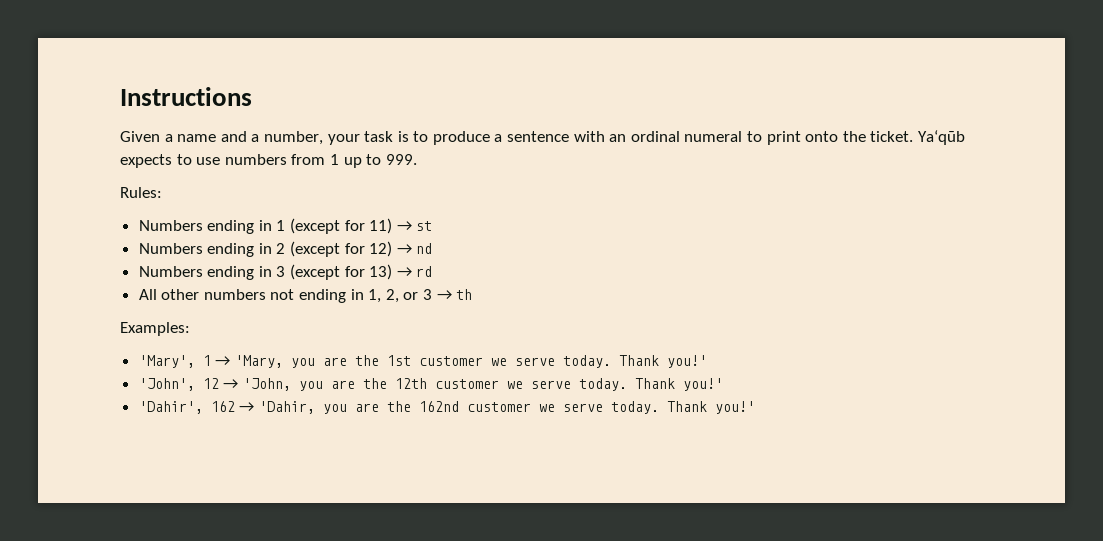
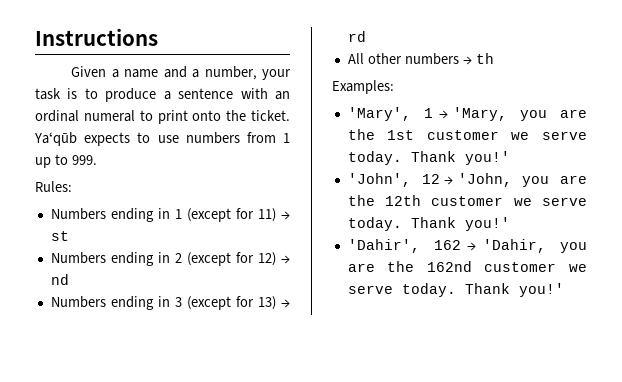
[270,289,433,303] not ending in 1, 2, or 3 -> (459, 59) none

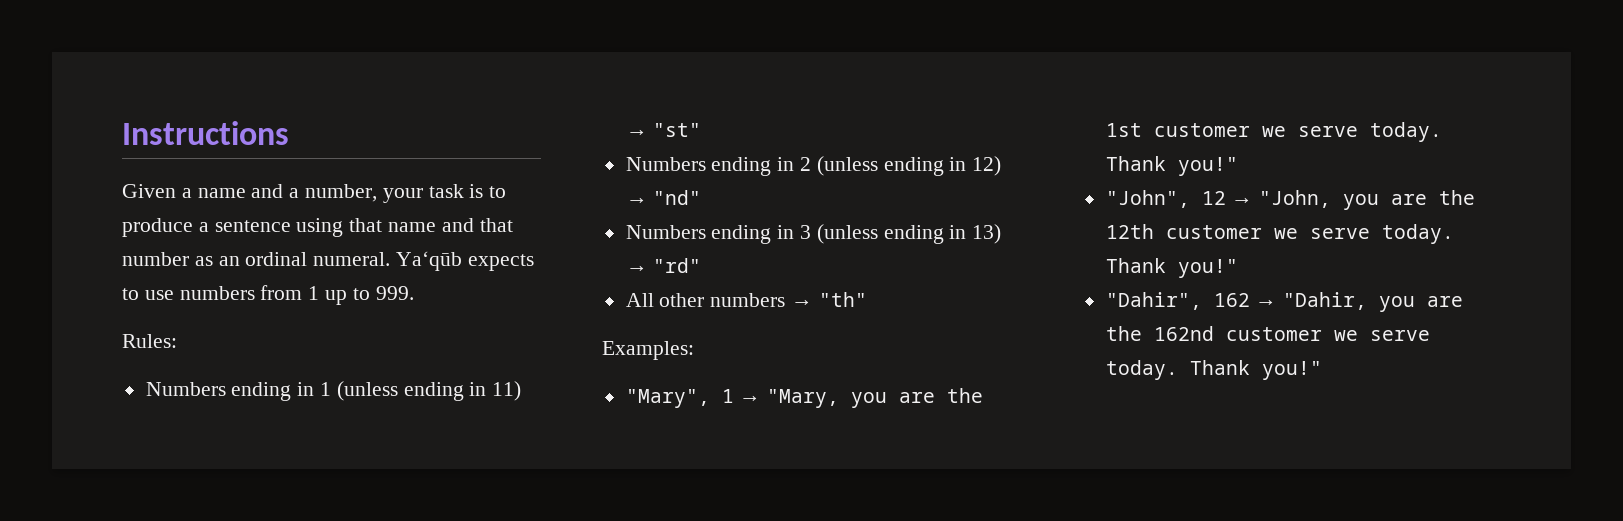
[240,88,290,100] [35,110,290,124] with an ordinal numeral to print onto the ticket. -> [296,218,513,237] [122,252,391,266] using that name and that number as an ordinal numeral.
[186,208,254,222] (except for -> [336,381,487,401] (unless ending in
[50,231,69,241] st -> [653,123,702,137] "st"
[186,252,254,266] (except for -> [816,156,967,176] (unless ending in
[50,274,69,285] nd -> [653,190,702,205] "nd"
[186,296,254,310] (except for -> [816,224,967,244] (unless ending in
[347,31,366,42] rd -> [653,258,702,273] "rd"
[475,53,494,64] th -> [818,292,867,307] "th"
[347,107,411,121] 'Mary', -> [625,389,710,408] "Mary",
[453,107,508,121] 'Mary, -> [767,389,840,408] "Mary,
[464,151,510,165] [347,173,411,187] you!' // 'John', -> [1177,157,1238,176] [1105,190,1190,208] you!" // "John",
[457,173,512,187] 'John, -> [1259,190,1332,208] "John,
[464,217,510,231] [347,239,420,253] you!' // 'Dahir', -> [1177,259,1238,278] [1105,292,1202,310] you!" // "Dahir",
[482,239,546,253] 'Dahir, -> [1283,292,1368,310] "Dahir,
[518,283,564,297] you!' -> [1261,361,1322,380] you!"

